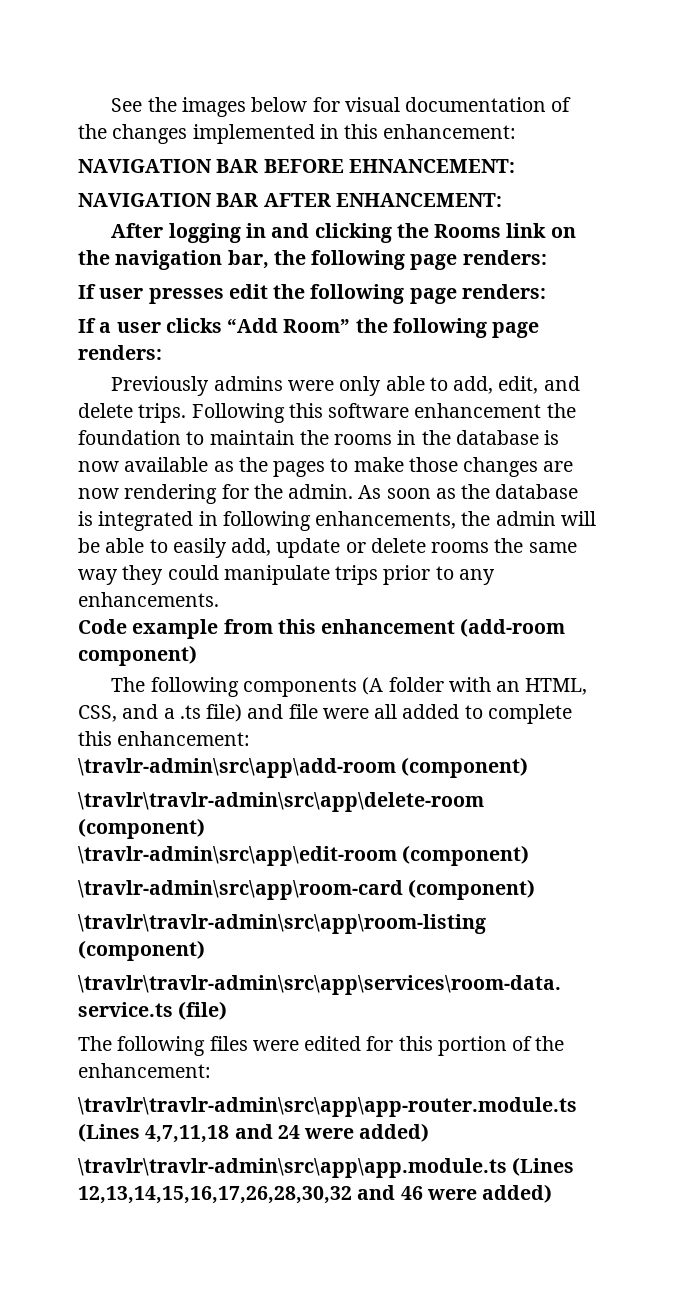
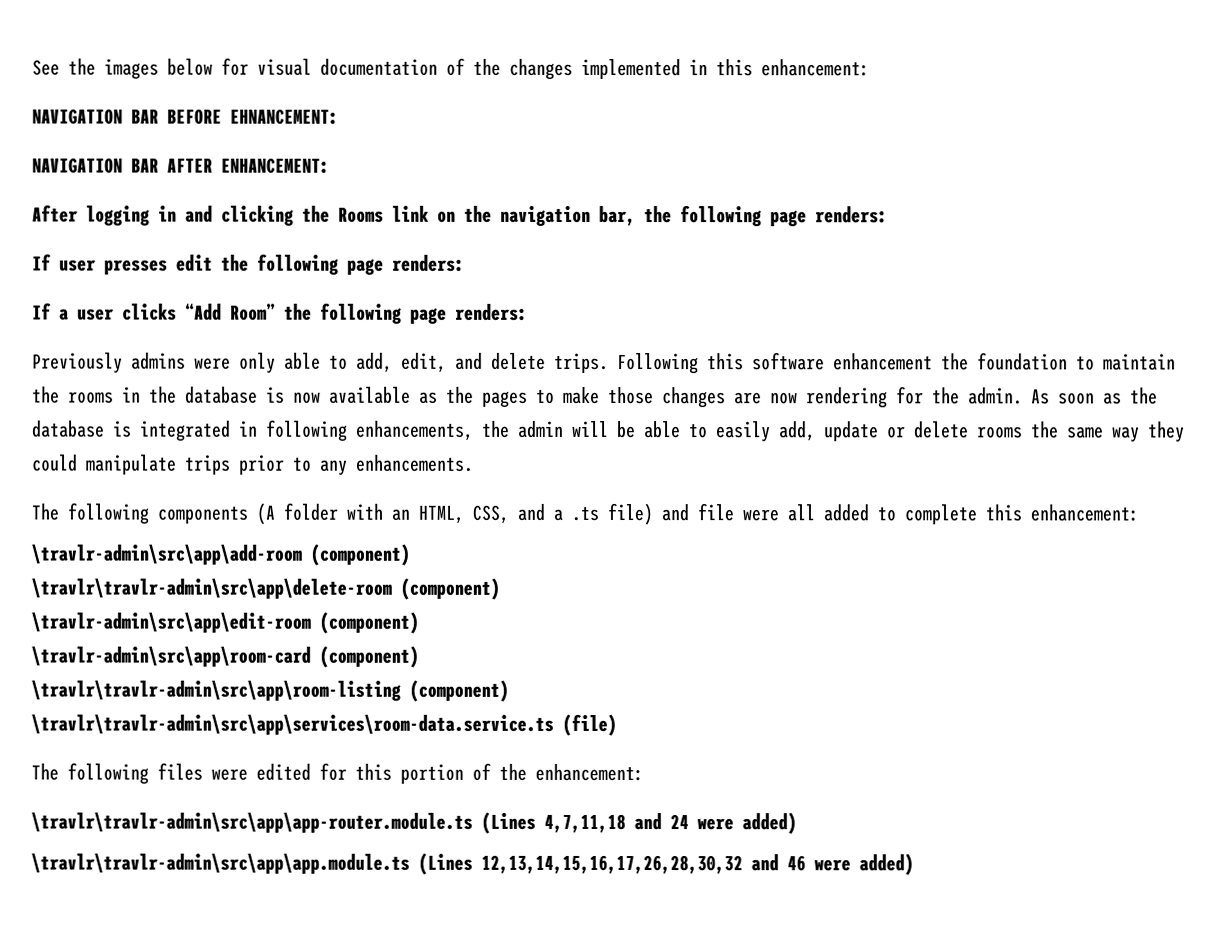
[78,618,566,639] [78,645,197,666] // Code example from this enhancement (add-room component) -> (474, 463) none

